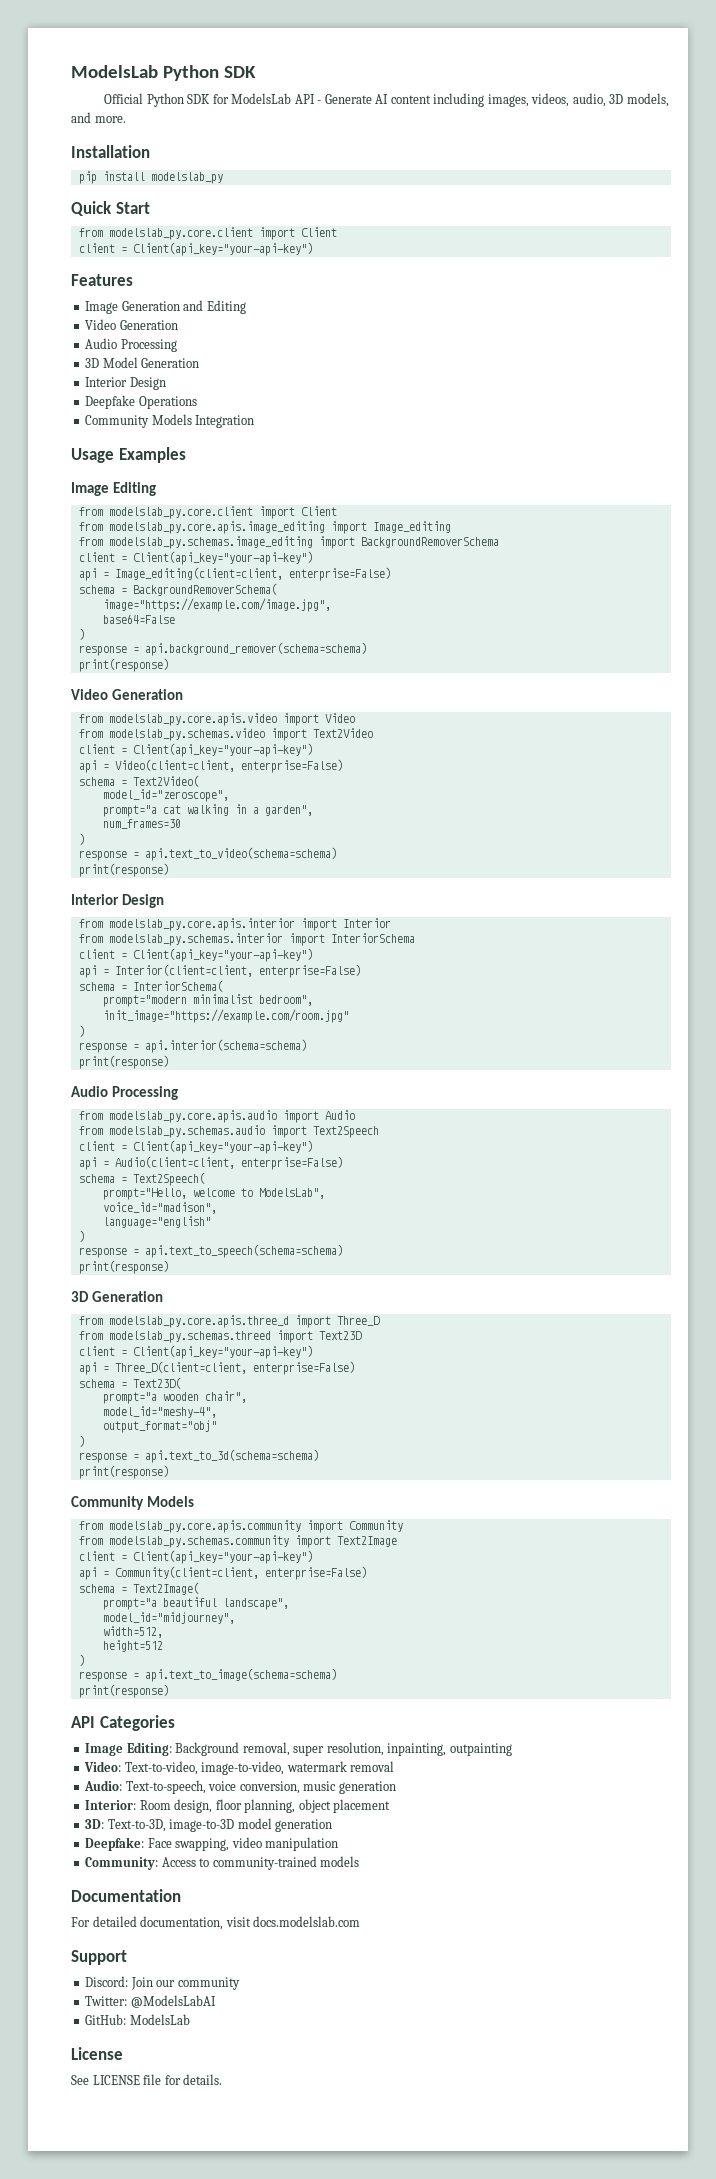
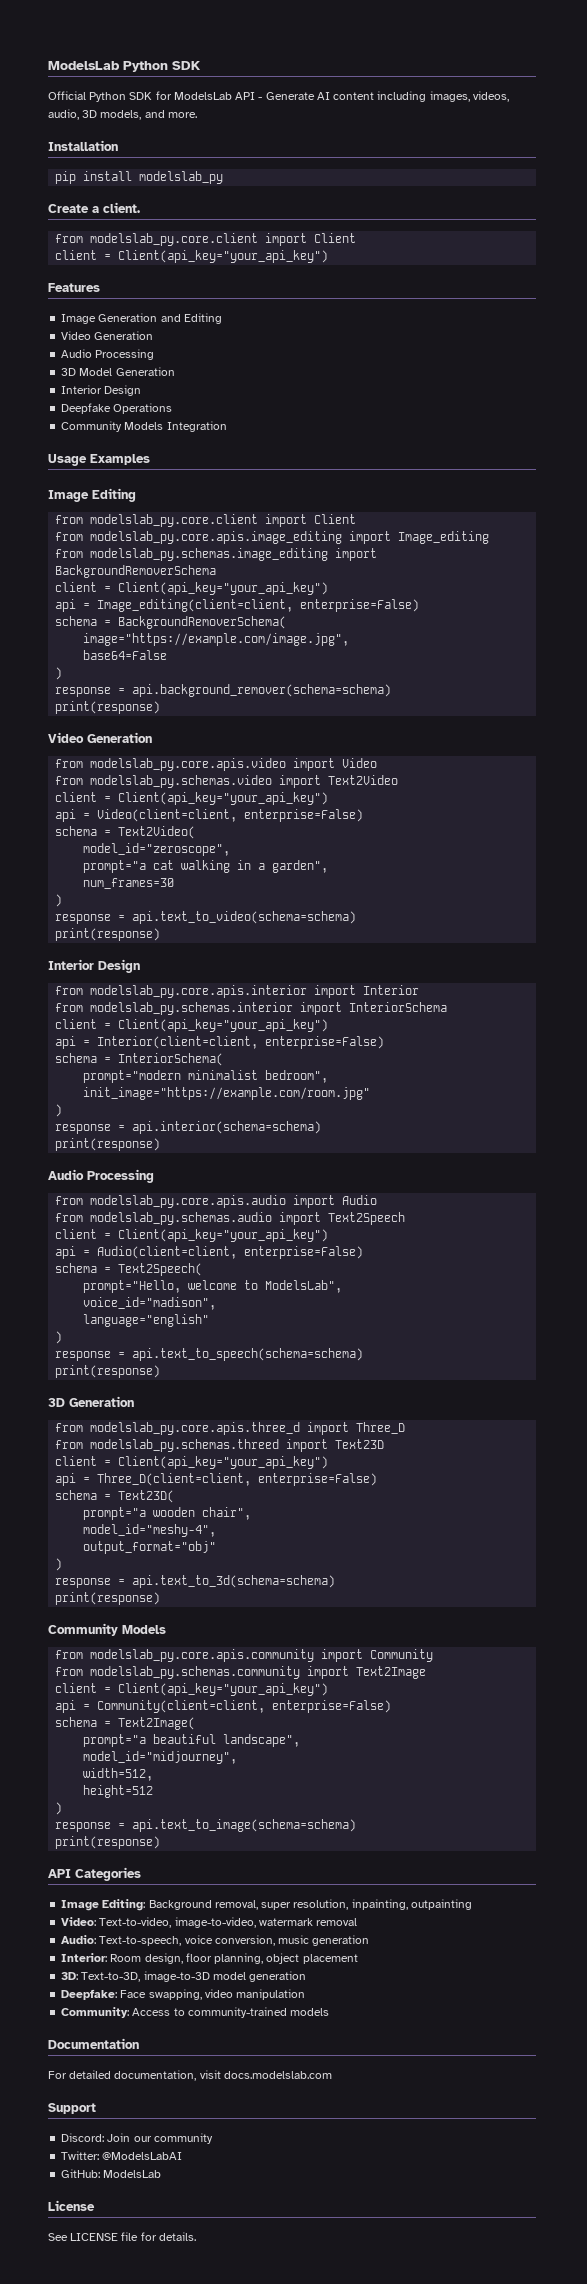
[71,201,150,216] Quick Start -> [48,202,140,213] Create a client.
[132,242,313,256] Client(api_key="your-api-key") -> [118,250,329,263] Client(api_key="your_api_key")
[132,551,313,565] Client(api_key="your-api-key") -> [118,582,329,595] Client(api_key="your_api_key")
[132,743,313,757] Client(api_key="your-api-key") -> [118,792,329,805] Client(api_key="your_api_key")
[132,948,313,962] Client(api_key="your-api-key") -> [118,1019,329,1032] Client(api_key="your_api_key")
[132,1140,313,1154] Client(api_key="your-api-key") -> [118,1229,329,1242] Client(api_key="your_api_key")
[132,1345,313,1359] Client(api_key="your-api-key") -> [118,1456,329,1469] Client(api_key="your_api_key")
[132,1550,313,1564] Client(api_key="your-api-key") -> [118,1683,329,1696] Client(api_key="your_api_key")

